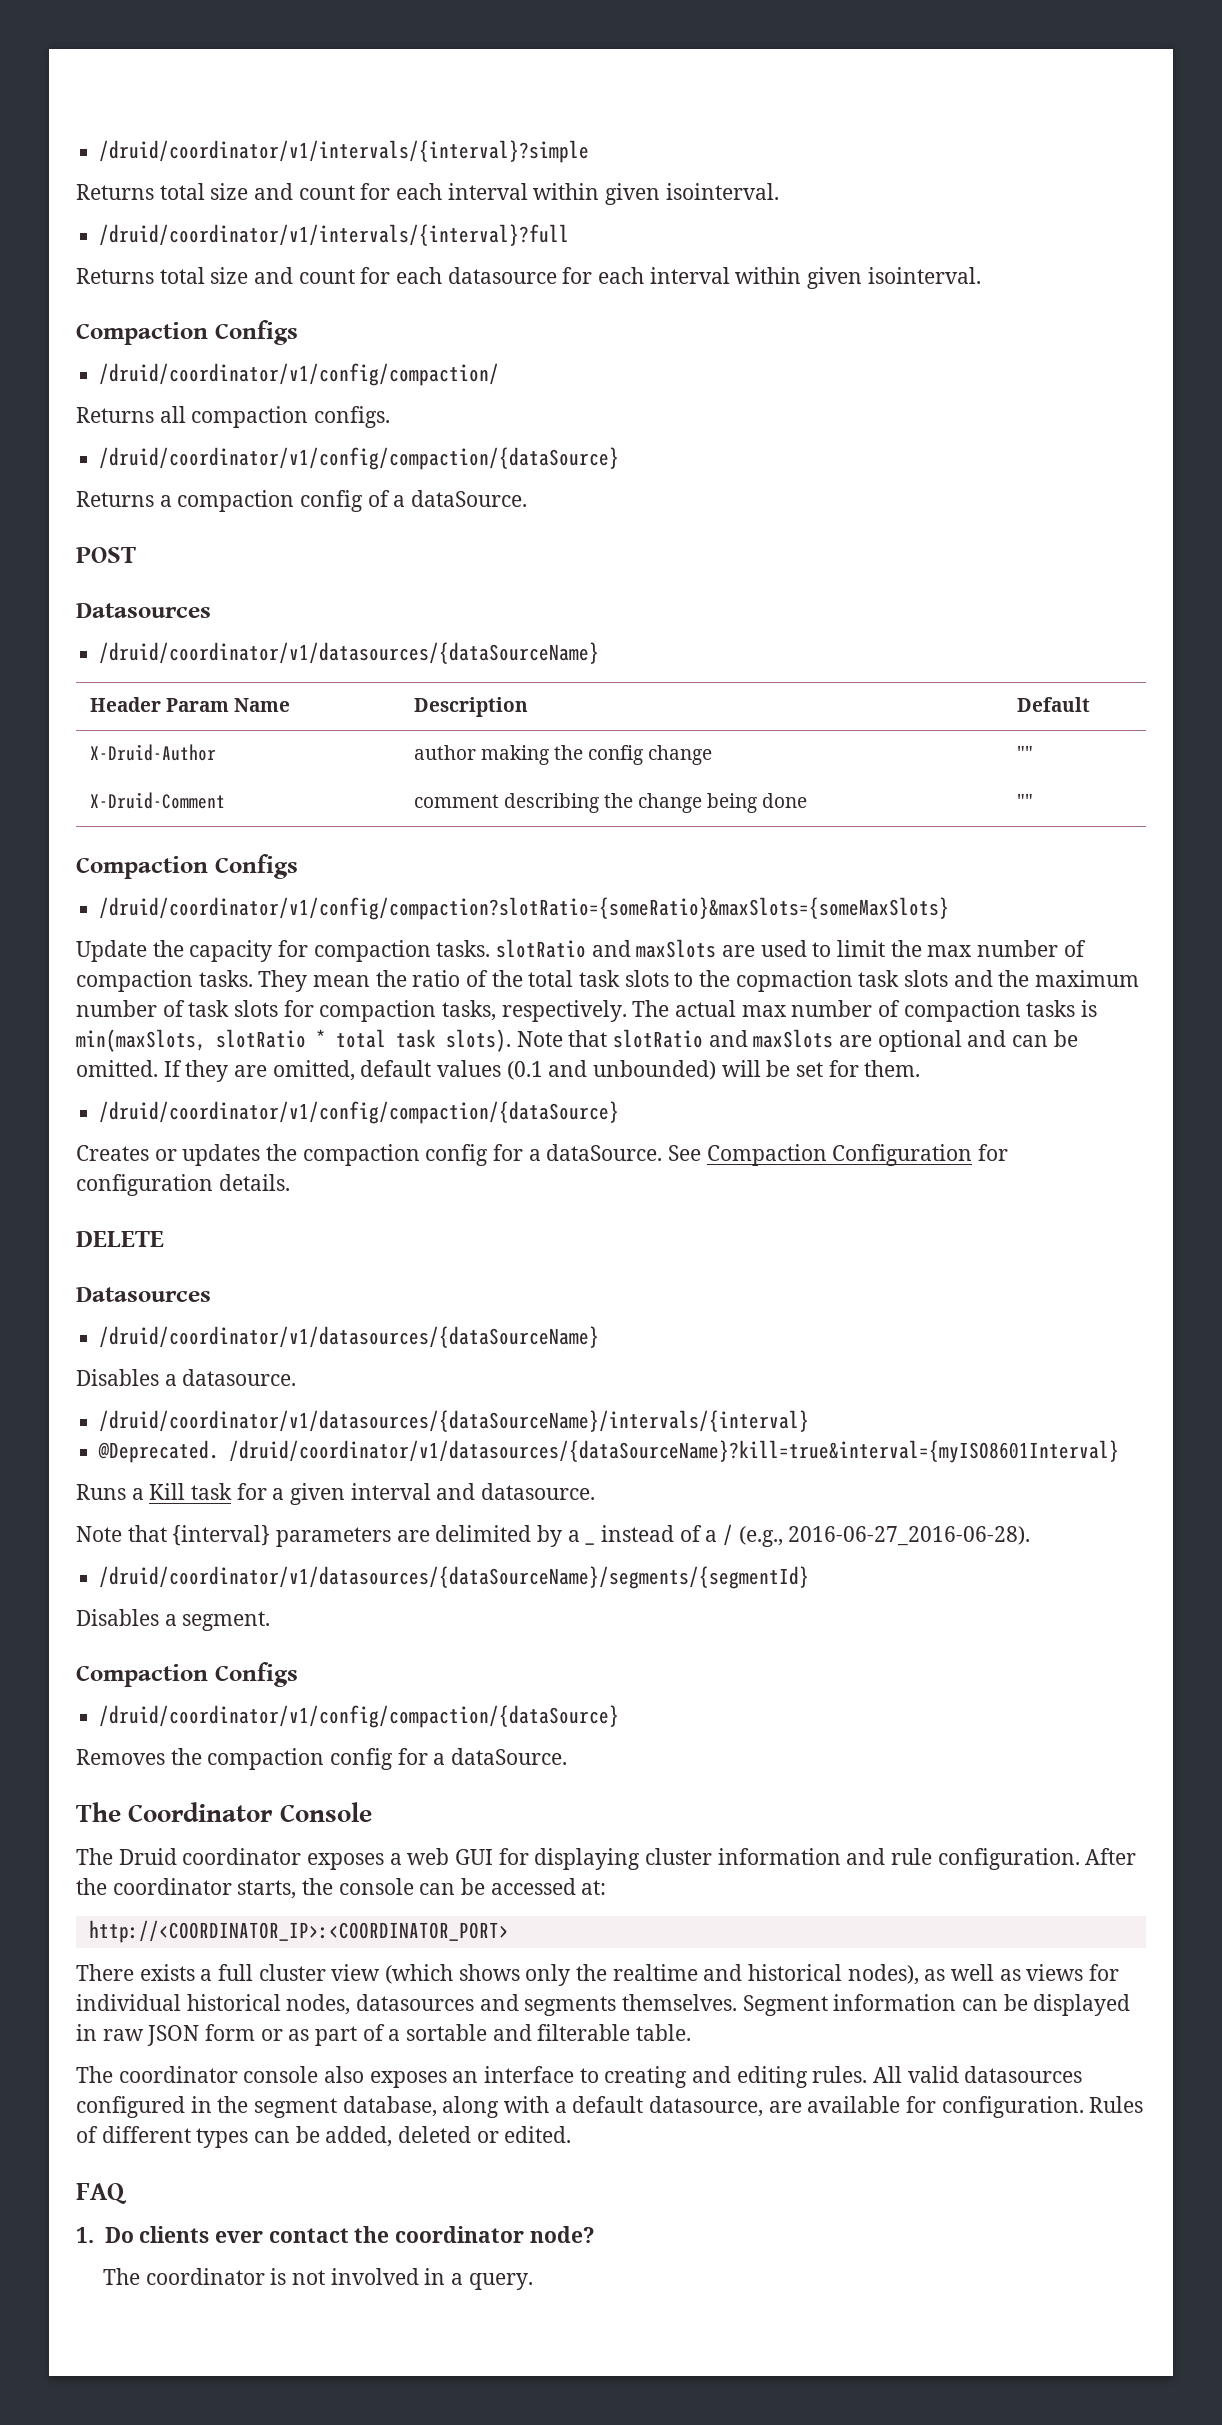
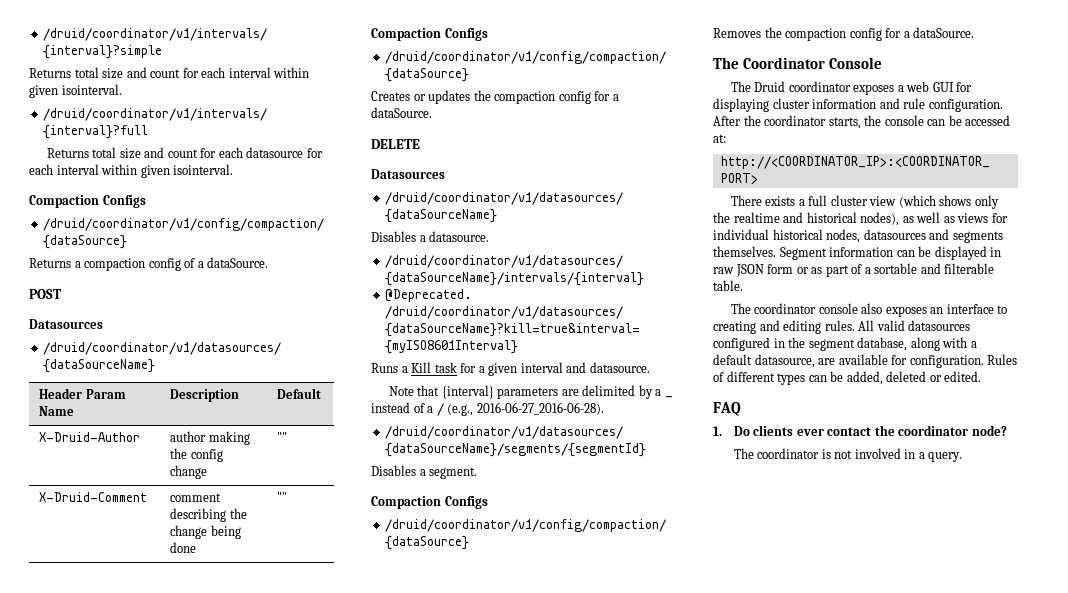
[99,363,500,386] [76,406,391,428] // /druid/coordinator/v1/config/compaction/ // Returns all compaction configs. -> (146, 201) none
[99,897,950,920] [76,939,1086,962] [76,970,1140,992] [76,1000,1098,1022] [76,1029,1078,1052] [76,1060,921,1082] // /druid/coordinator/v1/config/compaction?slotRatio={someRatio}&maxSlots={someMaxSlots} // Update the capacity for compaction tasks. slotRatio and maxSlots are used to limit the max number of compaction tasks. They mean the ratio of the total task slots to the copmaction task slots and the maximum number of task slots for compaction tasks, respectively. The actual max number of compaction tasks is min(maxSlots, slotRatio * total task slots). Note that slotRatio and maxSlots are optional and can be omitted. If they are omitted, default values (0.1 and unbounded) will be set for them. -> (488, 34) none
[668,1144,1009,1166] [76,1174,290,1196] See Compaction Configuration for configuration details. -> (432, 112) none

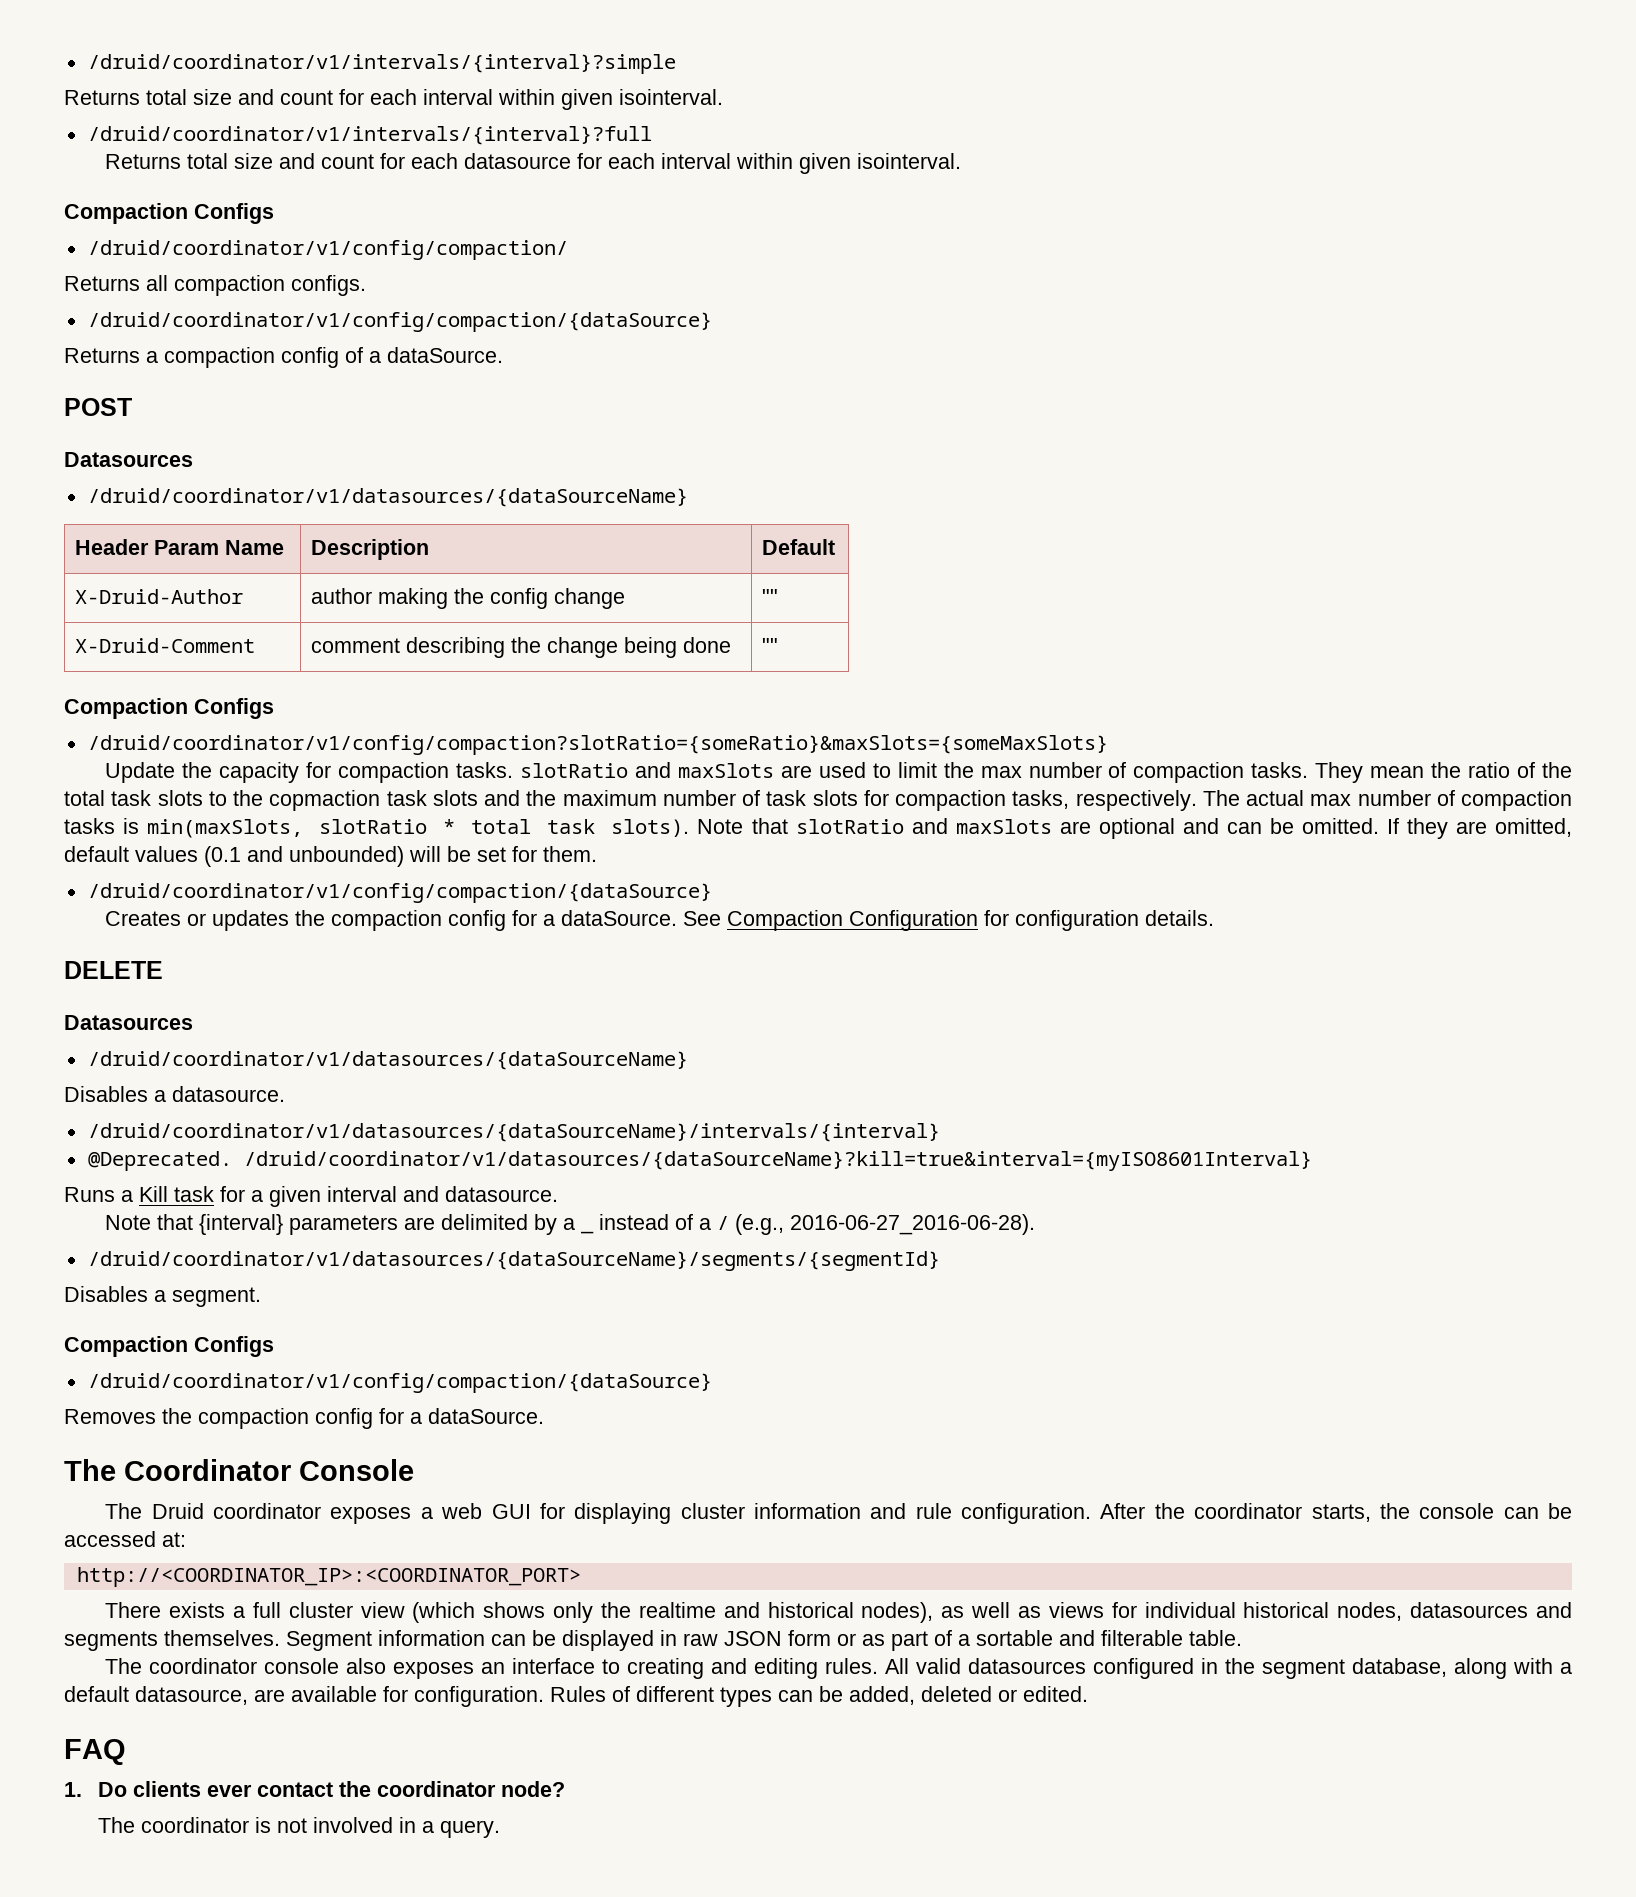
(146, 201) none -> [87,240,568,260] [64,275,366,296] // /druid/coordinator/v1/config/compaction/ // Returns all compaction configs.
(488, 34) none -> [87,735,1108,755] [105,762,1572,783] [64,790,1572,811] [64,818,1572,839] [64,846,597,867] // /druid/coordinator/v1/config/compaction?slotRatio={someRatio}&maxSlots={someMaxSlots} // Update the capacity for compaction tasks. slotRatio and maxSlots are used to limit the max number of compaction tasks. They mean the ratio of the total task slots to the copmaction task slots and the maximum number of task slots for compaction tasks, respectively. The actual max number of compaction tasks is min(maxSlots, slotRatio * total task slots). Note that slotRatio and maxSlots are optional and can be omitted. If they are omitted, default values (0.1 and unbounded) will be set for them.
(432, 112) none -> [683,910,1215,931] See Compaction Configuration for configuration details.

